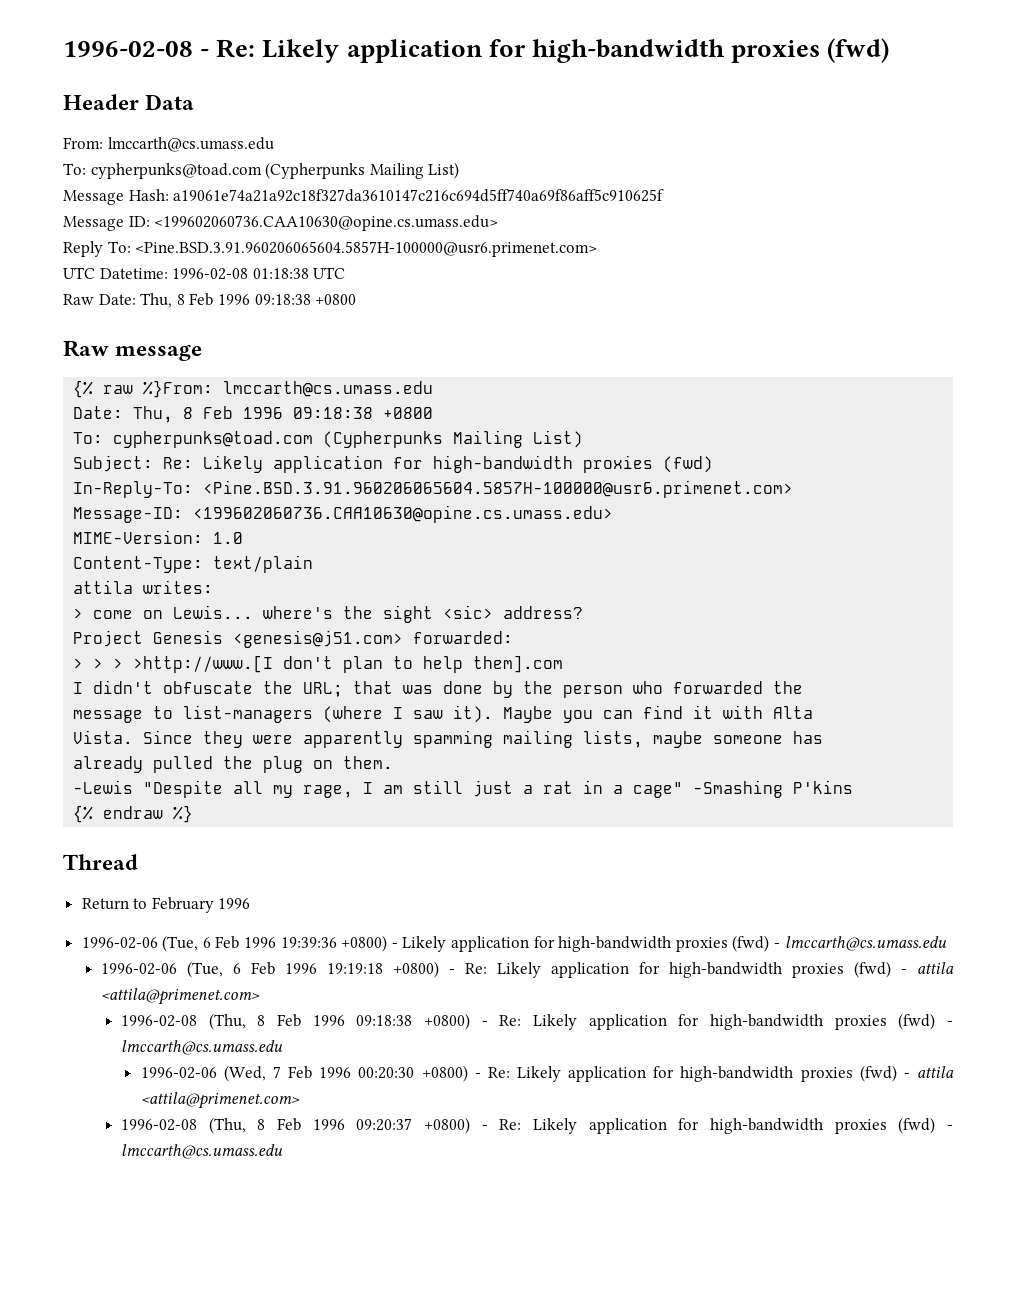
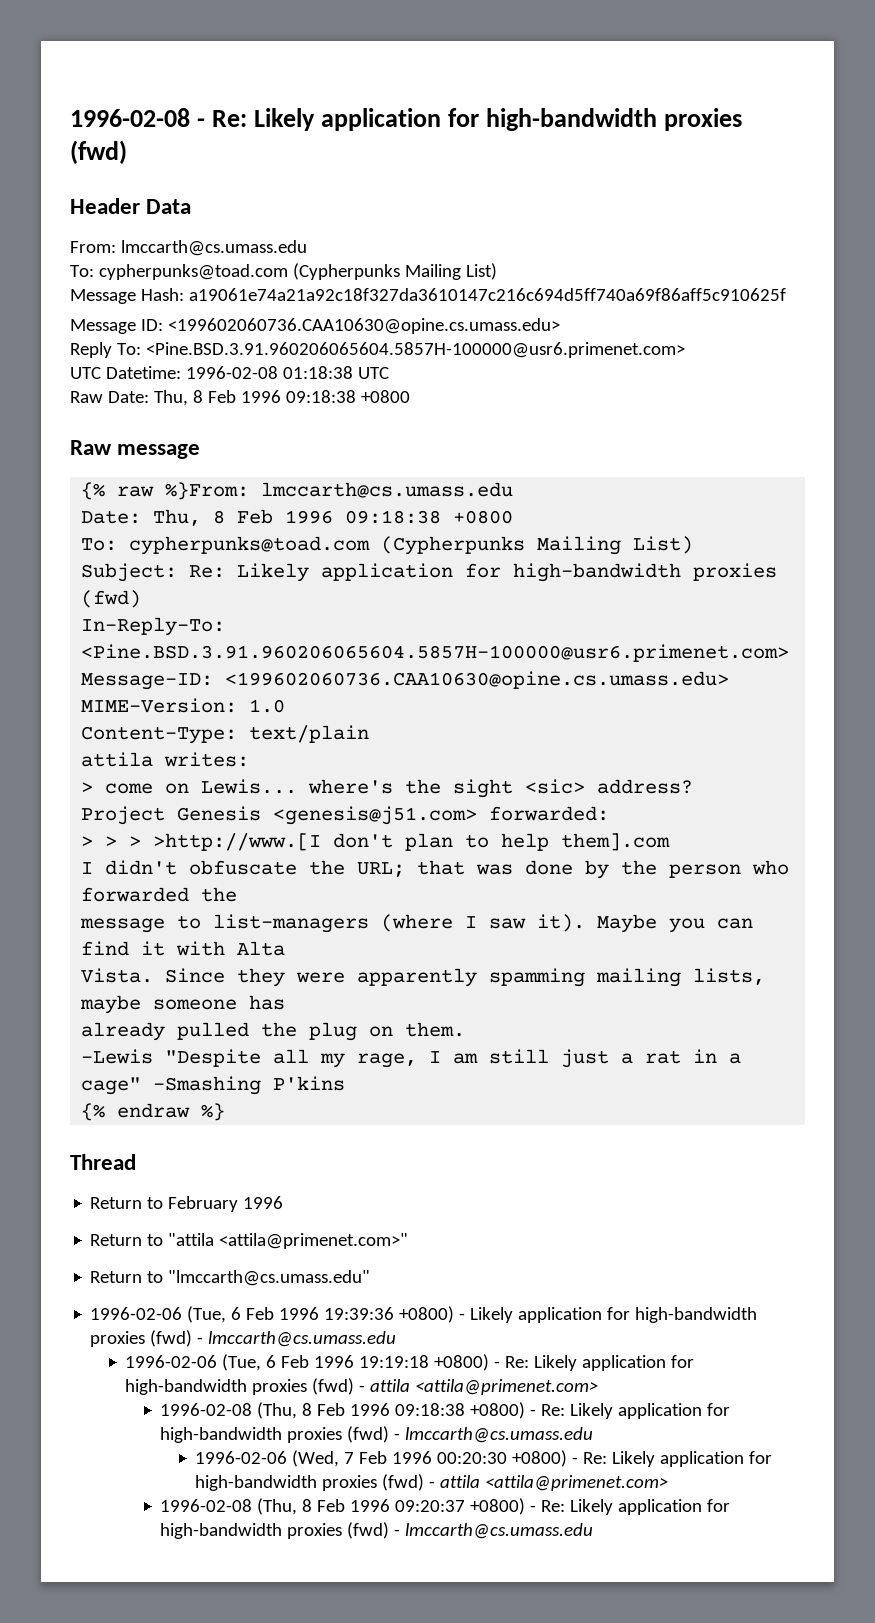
(251, 903) none -> [90,1233,409,1249] [90,1270,371,1286] // Return to "attila <attila@primenet.com>" // Return to "lmccarth@cs.umass.edu"

